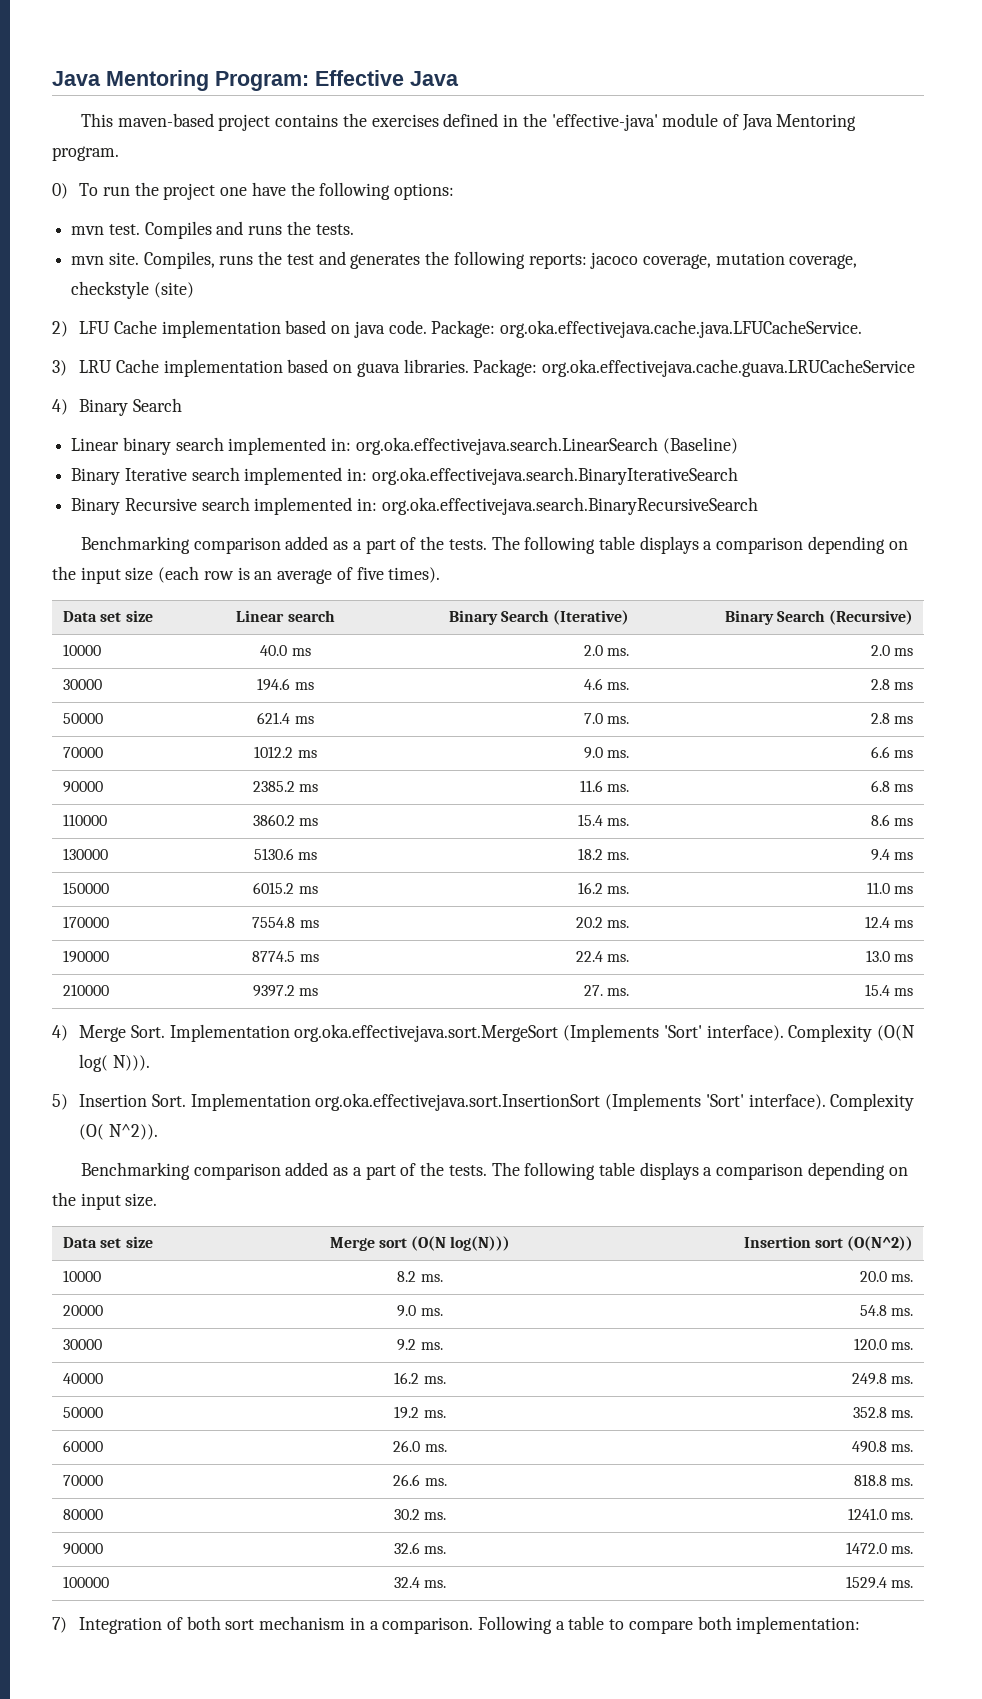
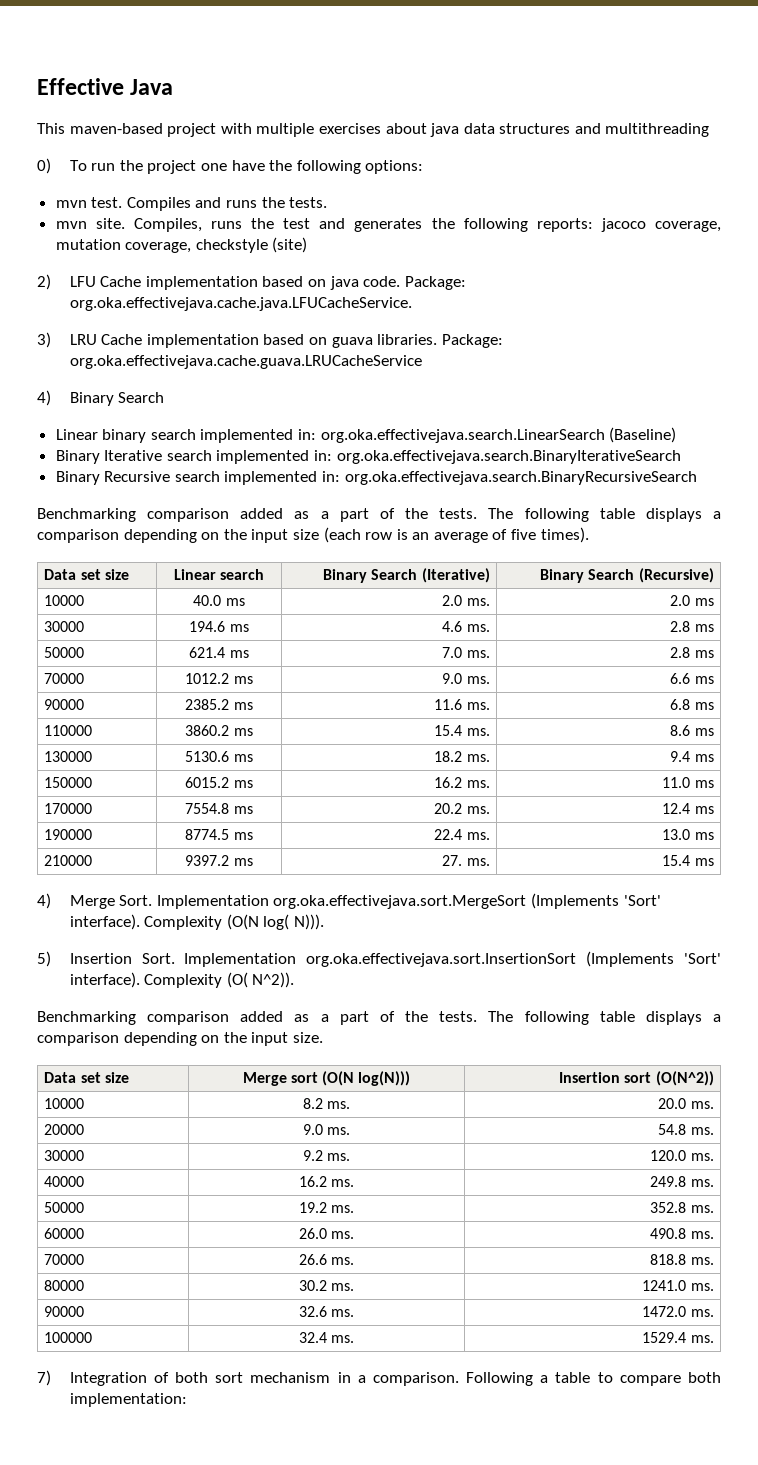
[52,70,309,91] Java Mentoring Program: -> (37, 86) none
[275,113,857,131] [52,146,119,161] contains the exercises defined in the 'effective-java' module of Java Mentoring program. -> [220,123,710,137] with multiple exercises about java data structures and multithreading

